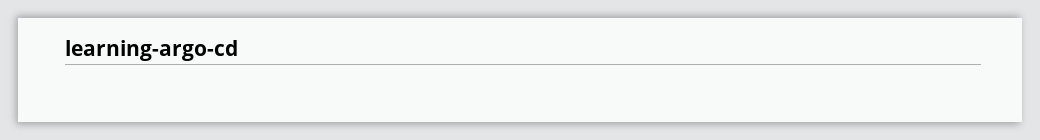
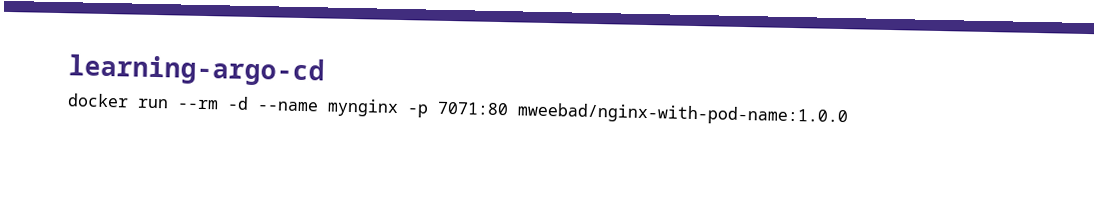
(238, 50) none -> [67,93,849,127] // docker run --rm -d --name mynginx -p 7071:80 mweebad/nginx-with-pod-name:1.0.0

